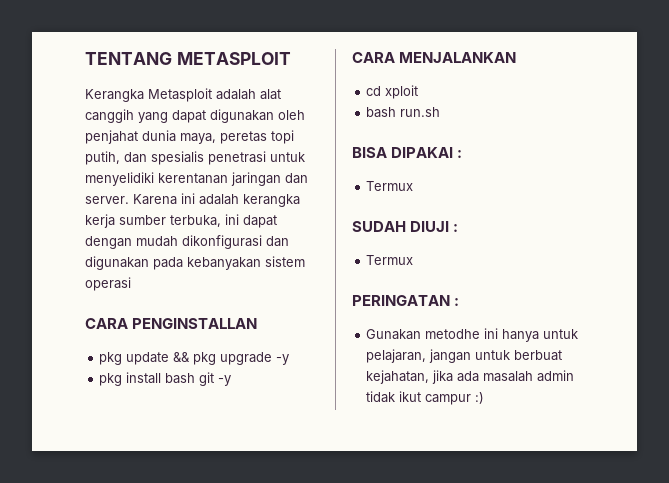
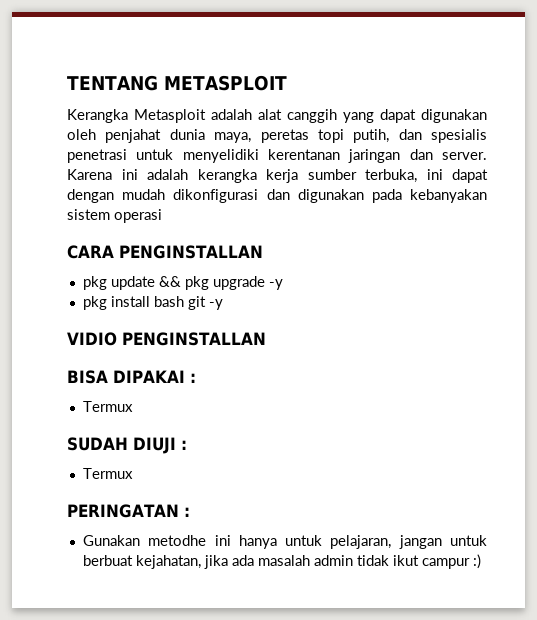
[352,52,517,63] [366,85,419,99] [366,107,441,118] CARA MENJALANKAN // cd xploit // bash run.sh -> [67,332,266,346] VIDIO PENGINSTALLAN

